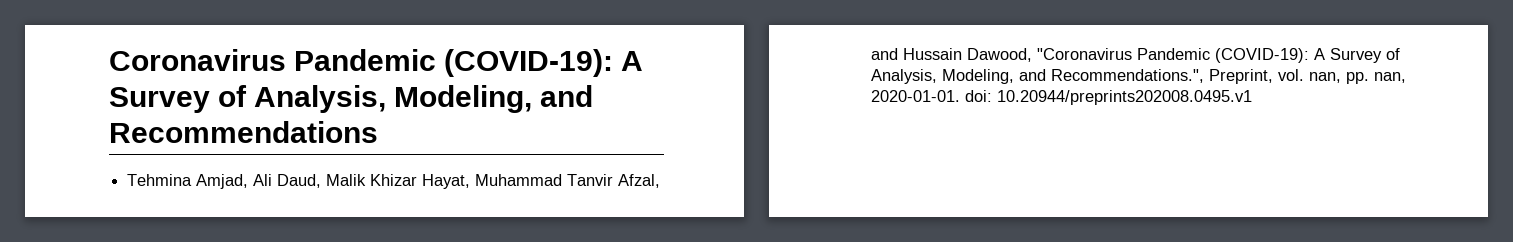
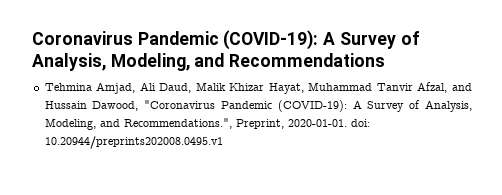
[1278,69,1407,84] vol. nan, pp. nan, -> (284, 124) none

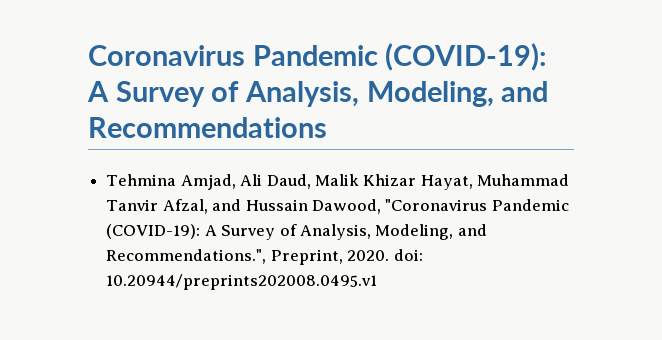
[287,119,347,127] 2020-01-01. -> [347,250,390,261] 2020.

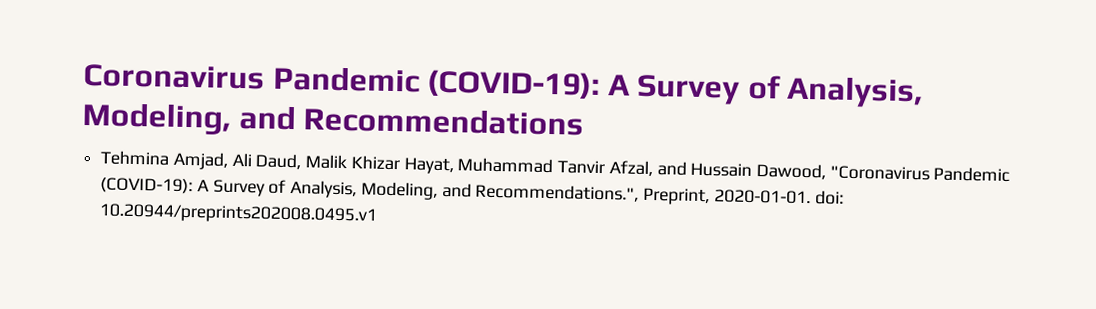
[347,250,390,261] 2020. -> [713,189,811,205] 2020-01-01.

